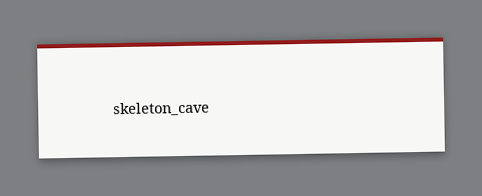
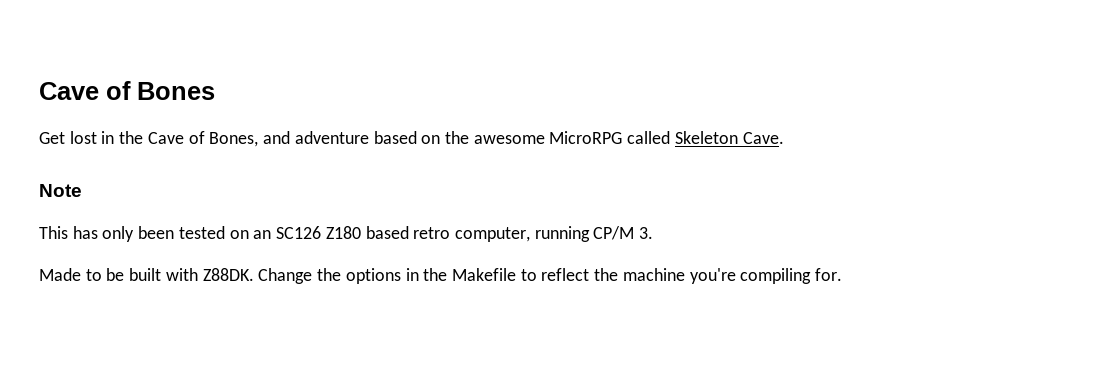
[113,101,210,117] skeleton_cave -> [39,81,215,100] [39,131,784,147] [39,184,82,197] [39,226,654,242] [39,268,843,284] Cave of Bones // Get lost in the Cave of Bones, and adventure based on the awesome MicroRPG called Skeleton Cave. // Note // This has only been tested on an SC126 Z180 based retro computer, running CP/M 3. // Made to be built with Z88DK. Change the options in the Makefile to reflect the machine you're compiling for.

